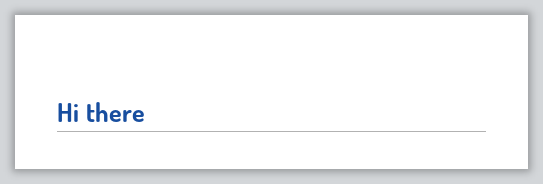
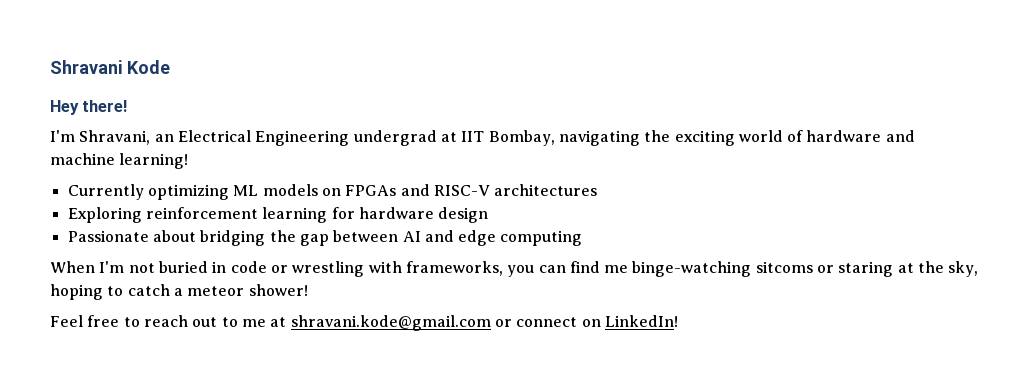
[57,102,146,122] Hi there -> [50,60,170,74] [50,100,128,115] [50,130,915,146] [50,153,189,169] [67,184,598,200] [67,207,489,223] [67,230,583,246] [50,261,979,277] [50,284,308,300] [50,315,678,331] Shravani Kode // Hey there! // I'm Shravani, an Electrical Engineering undergrad at IIT Bombay, navigating the exciting world of hardware and machine learning! // Currently optimizing ML models on FPGAs and RISC-V architectures // Exploring reinforcement learning for hardware design // Passionate about bridging the gap between AI and edge computing // When I'm not buried in code or wrestling with frameworks, you can find me binge-watching sitcoms or staring at the sky, hoping to catch a meteor shower! // Feel free to reach out to me at shravani.kode@gmail.com or connect on LinkedIn!

